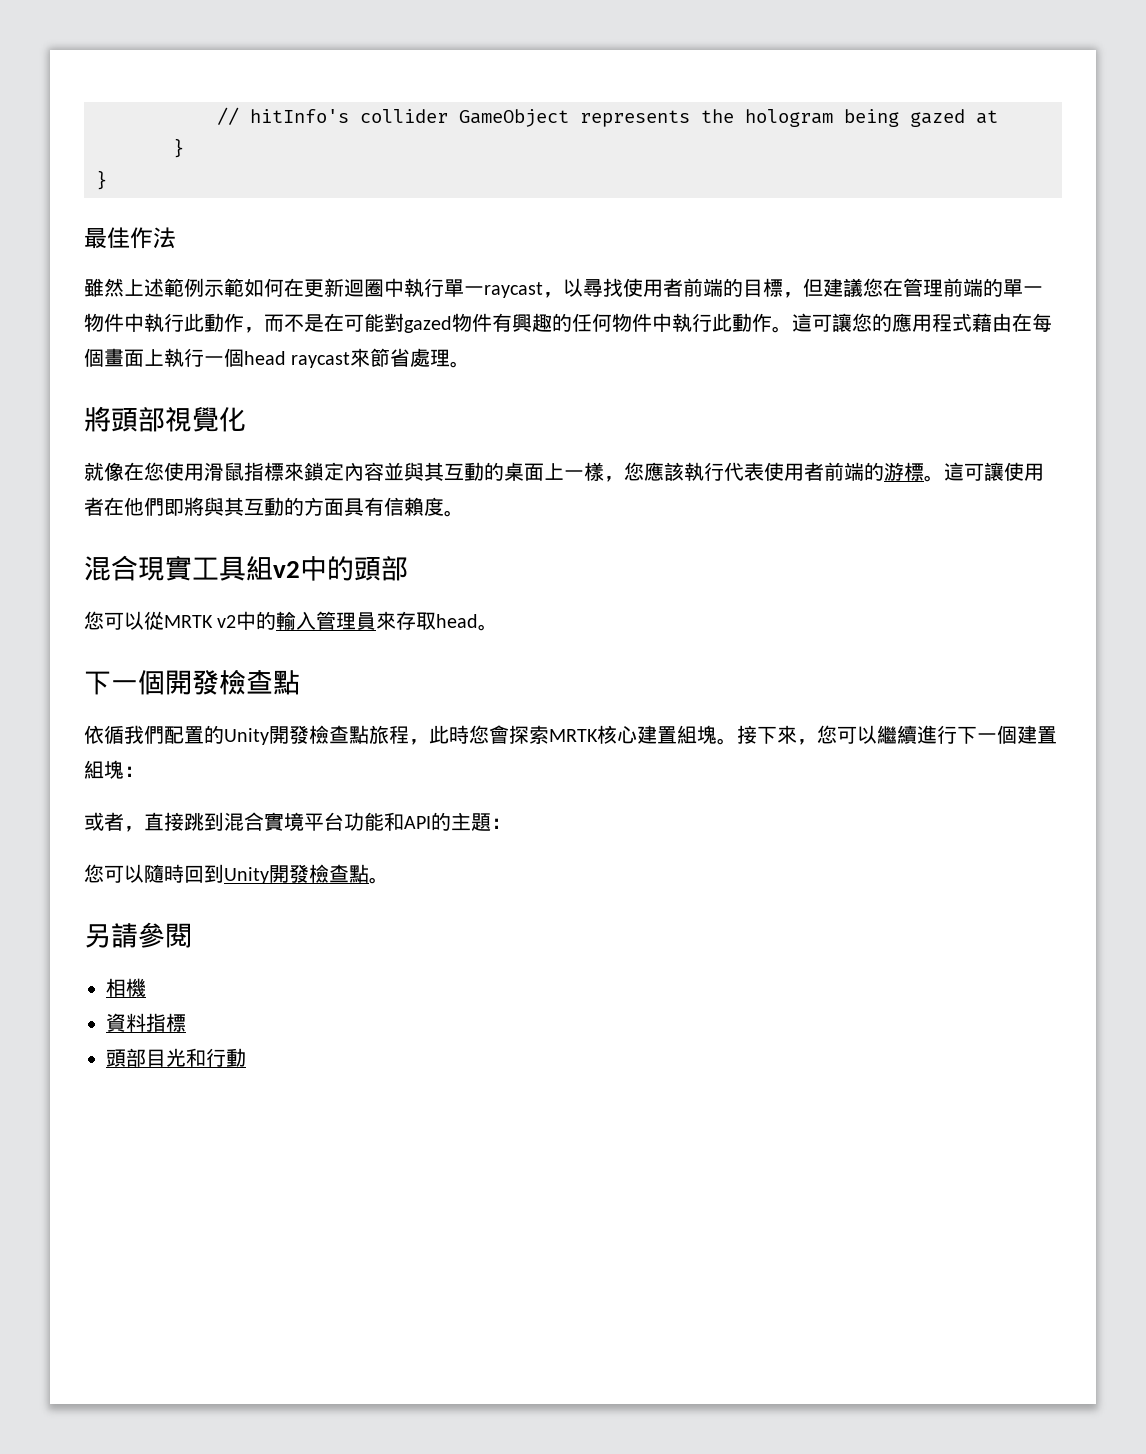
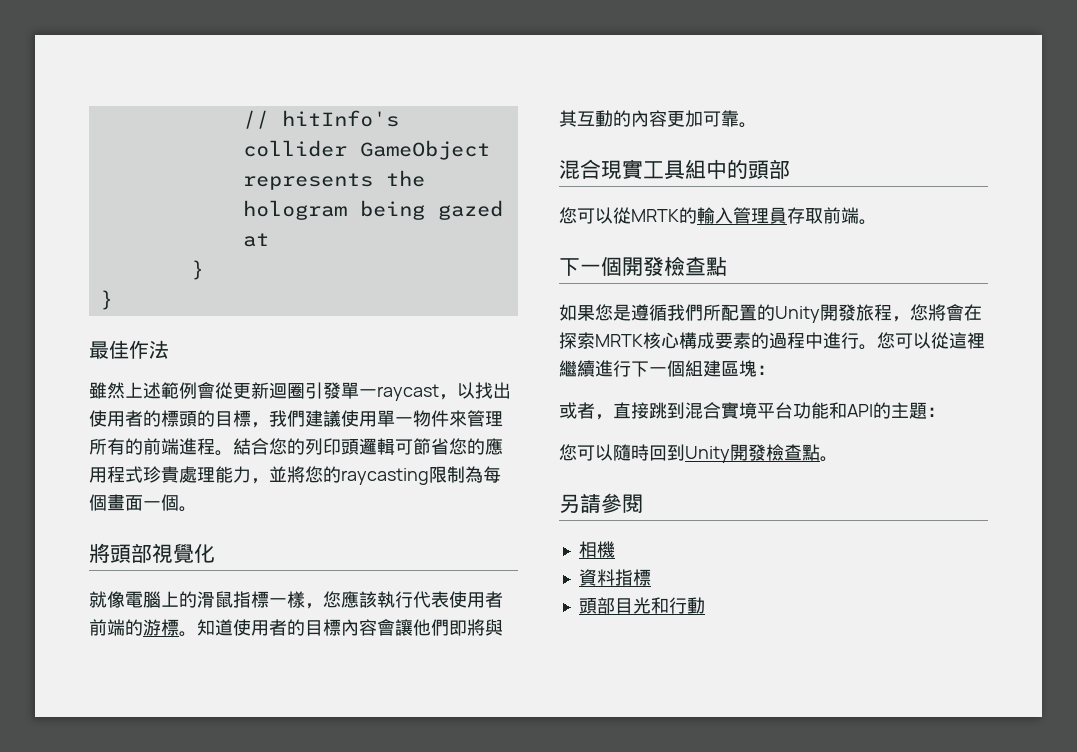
[204,278,304,297] 示範如何在 -> [197,382,233,399] 會從
[384,278,444,297] 中執行 -> [305,382,341,399] 引發
[583,278,1043,298] [84,313,1052,333] [84,348,451,368] 尋找使用者前端的目標，但建議您在管理前端的單一物件中執行此動作，而不是在可能對gazed物件有興趣的任何物件中執行此動作。這可讓您的應用程式藉由在每個畫面上執行一個head raycast來節省處理 -> [475,382,511,399] [89,410,503,428] [89,438,503,456] [89,466,501,485] [89,494,179,511] 找出使用者的標頭的目標，我們建議使用單一物件來管理所有的前端進程。結合您的列印頭邏輯可節省您的應用程式珍貴處理能力，並將您的raycasting限制為每個畫面一個
[124,462,564,481] 在您使用滑鼠指標來鎖定內容並與其互動的桌面上 -> [125,591,269,608] 電腦上的滑鼠指標
[944,462,1044,481] [84,497,124,516] 這可讓使用者在 -> [197,619,413,636] 知道使用者的目標內容會讓
[304,497,444,516] 方面具有信賴度 -> [631,110,739,127] 內容更加可靠
[273,561,300,578] v2 -> (706, 169) none
[217,611,257,630] v2中 -> (679, 215) none
[376,611,479,630] 來存取head -> [787,207,859,224] 存取前端
[84,725,877,745] 依循我們配置的Unity開發檢查點旅程，此時您會探索MRTK核心建置組塊。接下來，您可以 -> [559,304,982,323] [559,332,985,350] 如果您是遵循我們所配置的Unity開發旅程，您將會在探索MRTK核心構成要素的過程中進行。您可以從這裡
[1017,725,1057,744] [84,760,104,779] 建置組 -> [685,360,739,377] 組建區

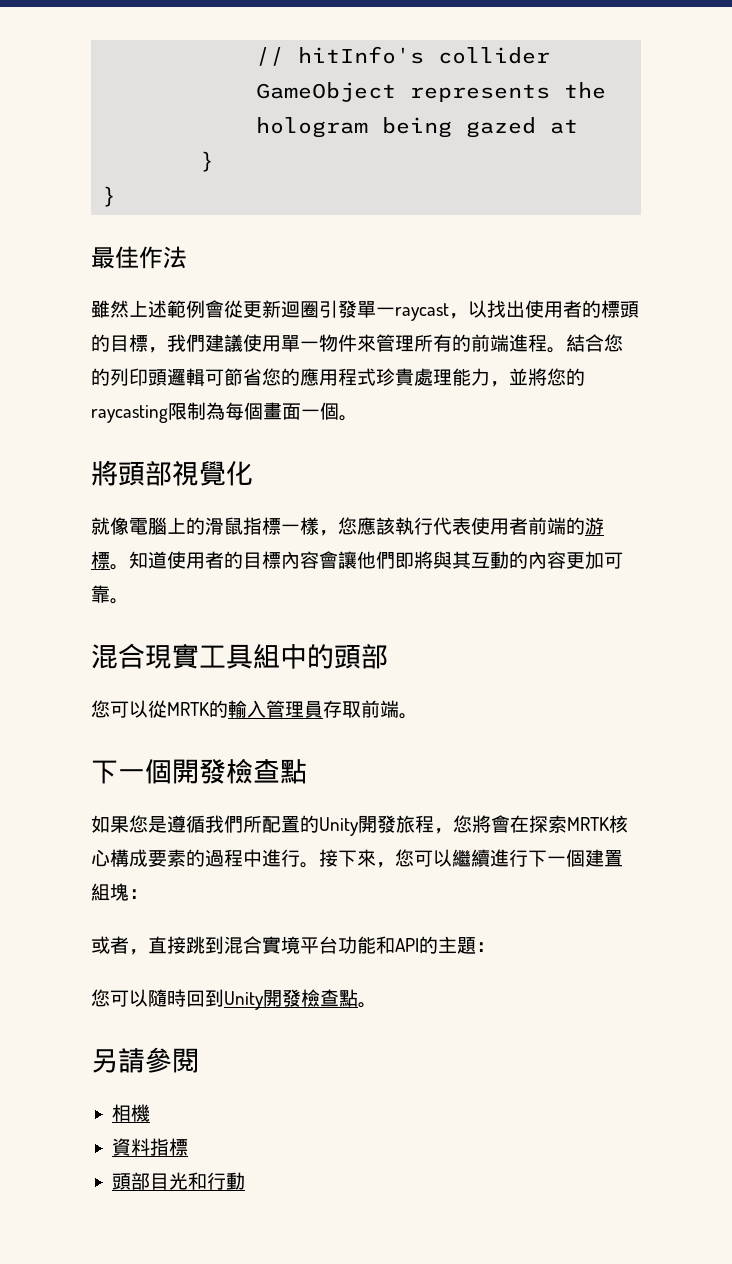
[877,332,985,349] 您可以從這裡 -> [319,849,452,868] 接下來，您可以
[685,360,739,377] 組建區 -> [585,849,623,867] [91,883,110,901] 建置組

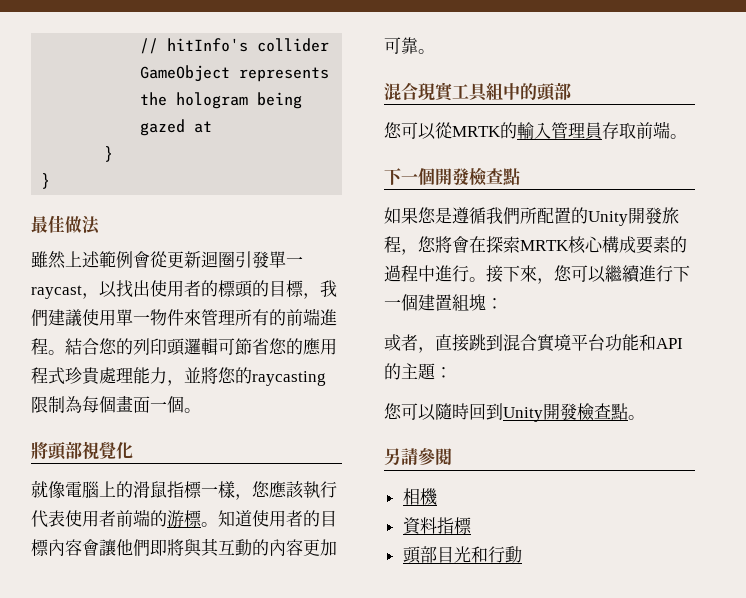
[139,246,163,269] 作 -> [65,216,82,233] 做

